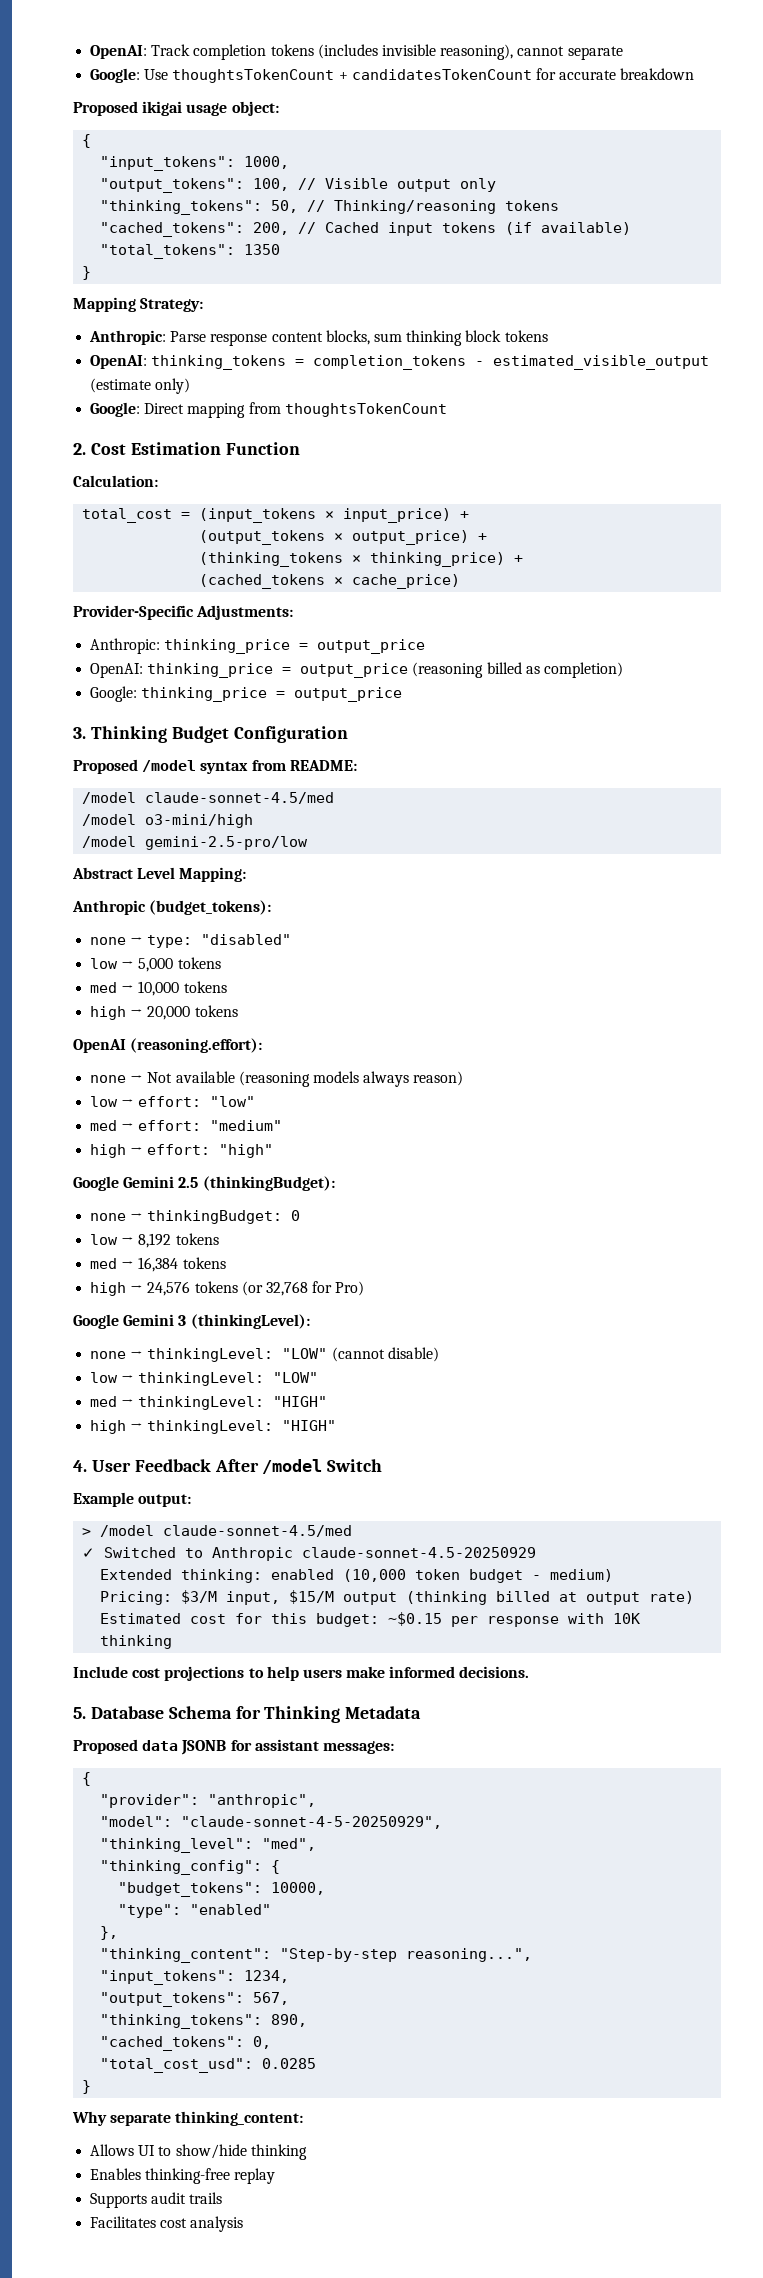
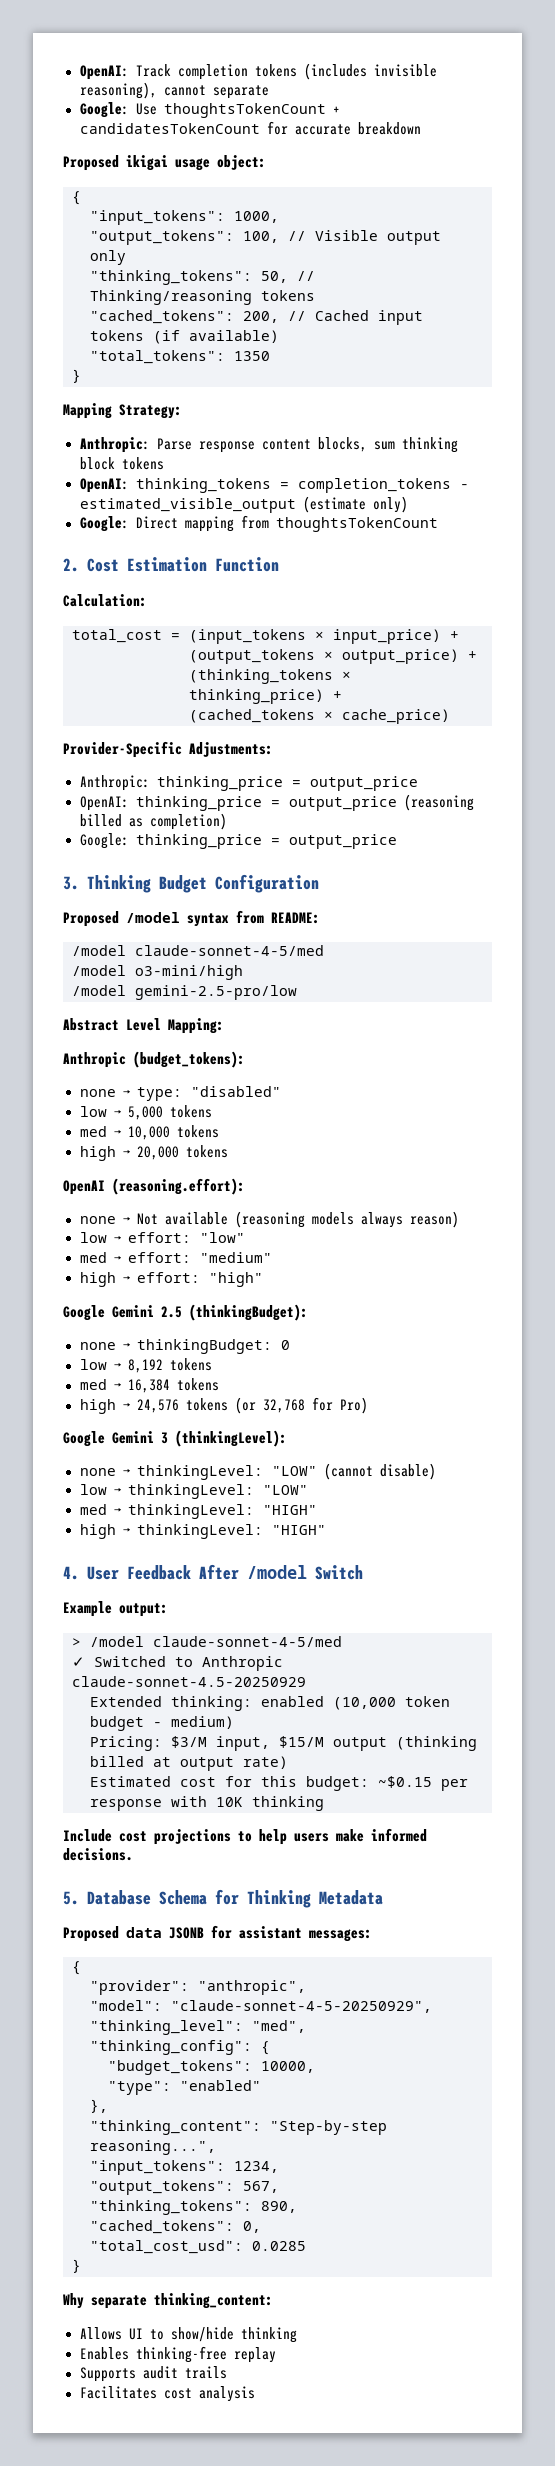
[145,792,335,804] claude-sonnet-4.5/med -> [135,945,324,956] claude-sonnet-4-5/med
[163,1525,353,1537] claude-sonnet-4.5/med -> [153,1636,342,1647] claude-sonnet-4-5/med

